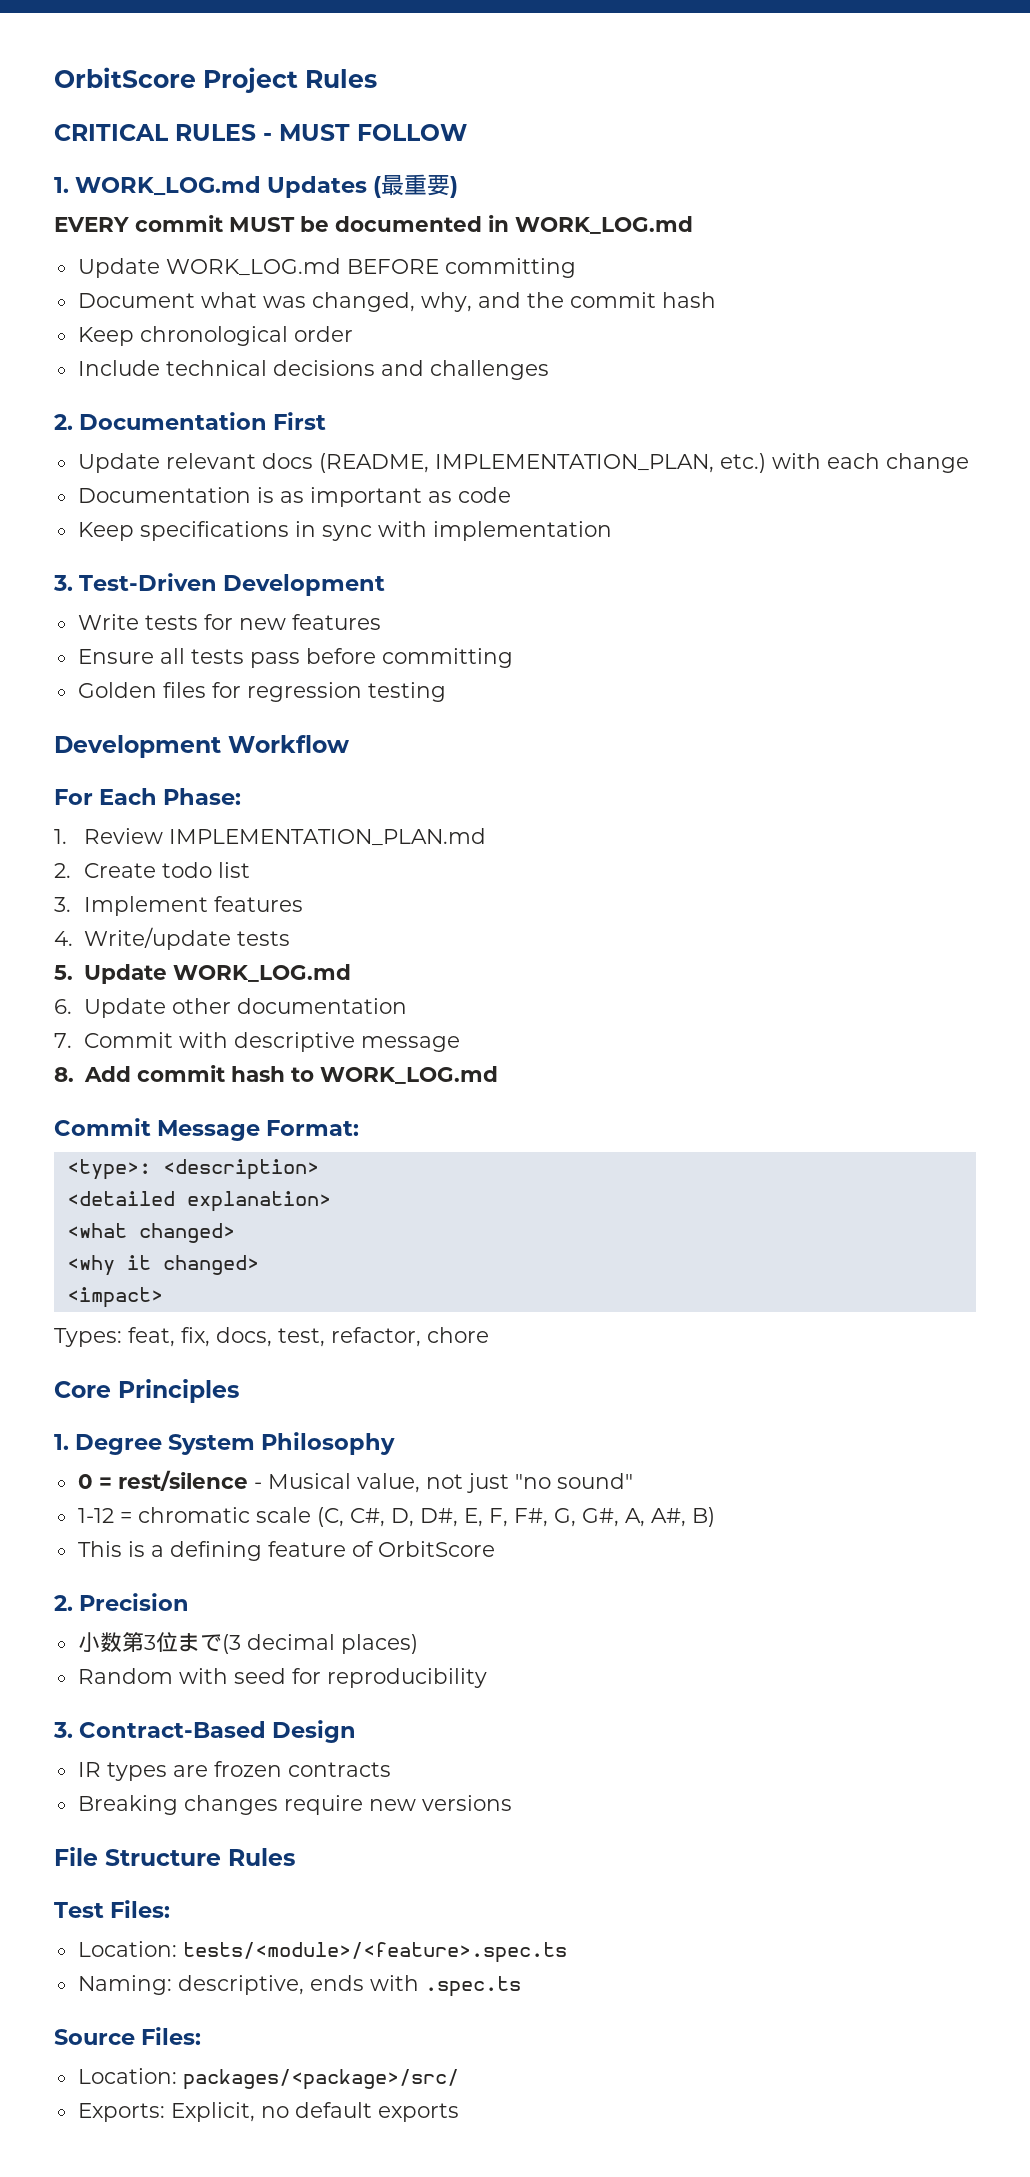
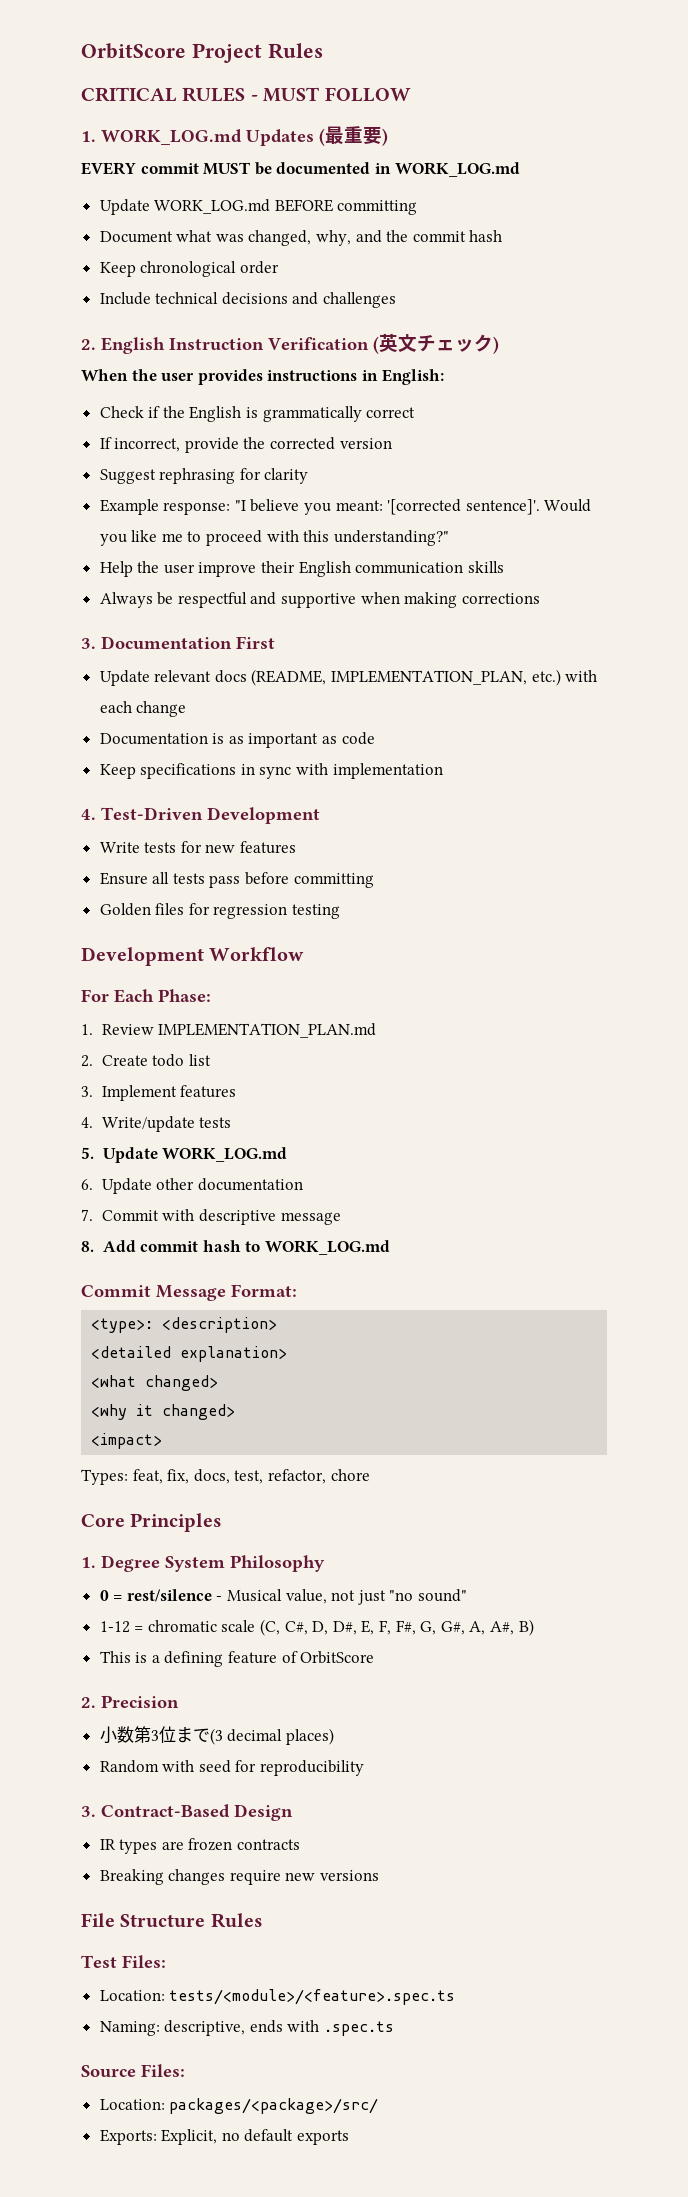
(73, 422) none -> [101,333,499,354] [81,369,444,385] [99,406,416,422] [99,437,392,453] [99,468,309,484] [99,499,592,515] [99,530,449,546] [99,561,504,577] [99,592,540,608] [81,638,96,649] English Instruction Verification (英文チェック) // When the user provides instructions in English: // Check if the English is grammatically correct // If incorrect, provide the corrected version // Suggest rephrasing for clarity // Example response: "I believe you meant: '[corrected sentence]'. Would you like me to proceed with this understanding?" // Help the user improve their English communication skills // Always be respectful and supportive when making corrections // 3.
[53,575,73,591] 3. -> [81,809,96,820] 4.

